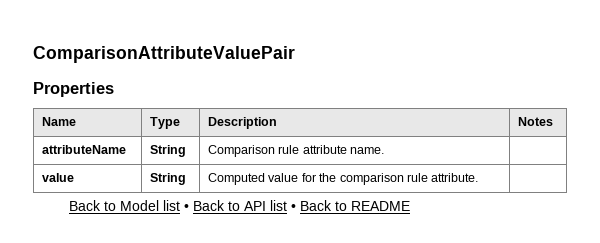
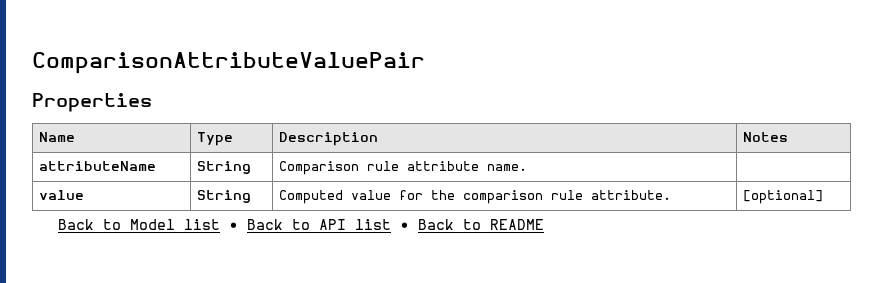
(479, 177) none -> [742,190,823,204] [optional]

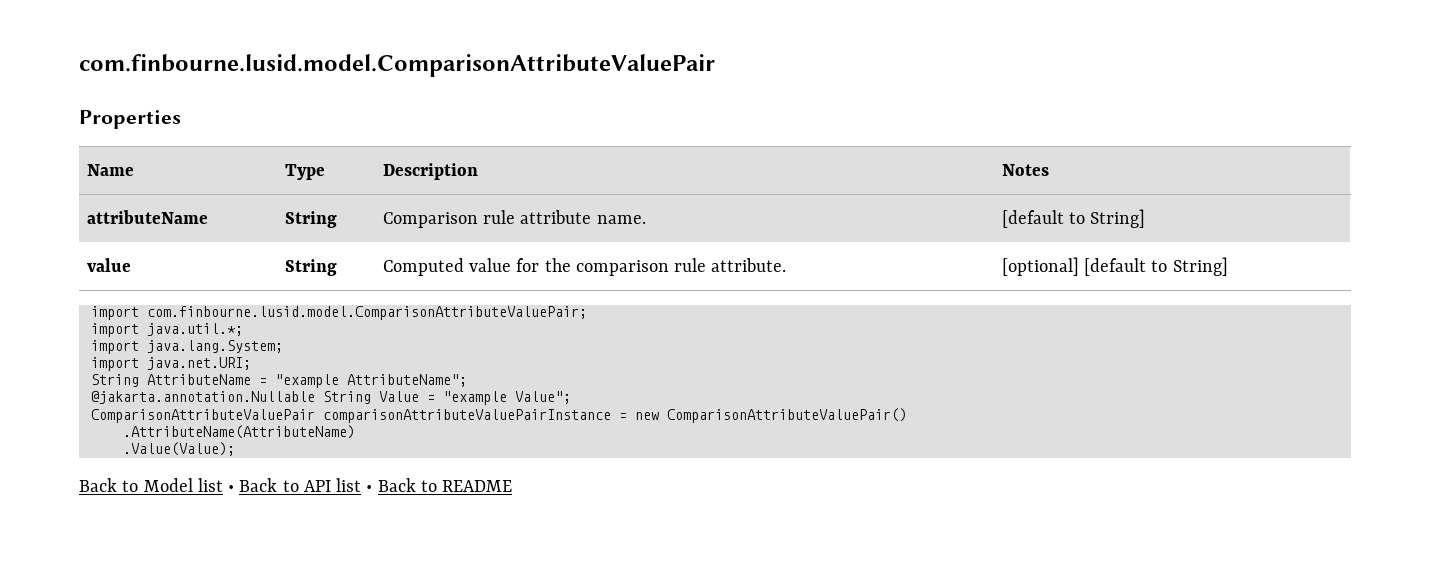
[32,52,425,74] ComparisonAttributeValuePair -> [79,54,715,77] com.finbourne.lusid.model.ComparisonAttributeValuePair
(527, 167) none -> [1001,209,1146,228] [default to String]
(823, 197) none -> [1084,257,1228,276] [90,306,587,320] [90,323,243,337] [90,340,283,354] [90,357,251,371] [90,374,467,388] [90,391,571,405] [90,408,907,423] [122,425,355,439] [122,442,235,456] [default to String] // import com.finbourne.lusid.model.ComparisonAttributeValuePair; // import java.util.*; // import java.lang.System; // import java.net.URI; // String AttributeName = "example AttributeName"; // @jakarta.annotation.Nullable String Value = "example Value"; // ComparisonAttributeValuePair comparisonAttributeValuePairInstance = new ComparisonAttributeValuePair() // .AttributeName(AttributeName) // .Value(Value);

